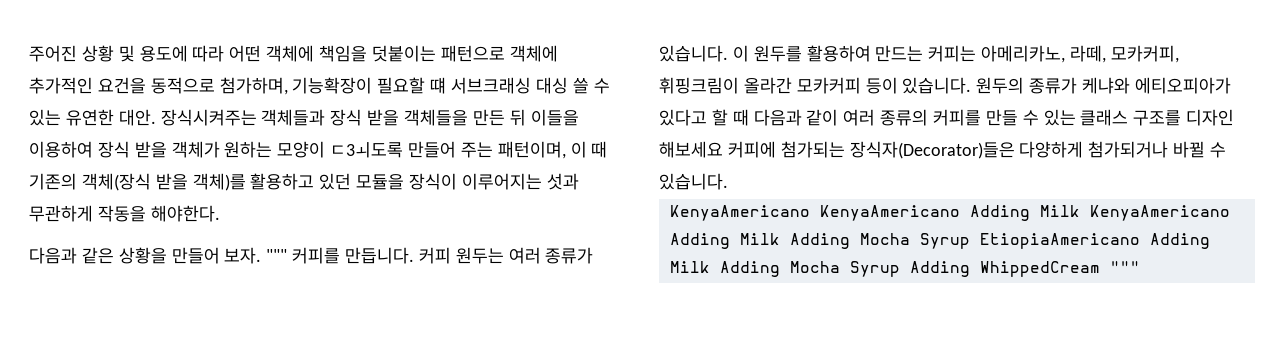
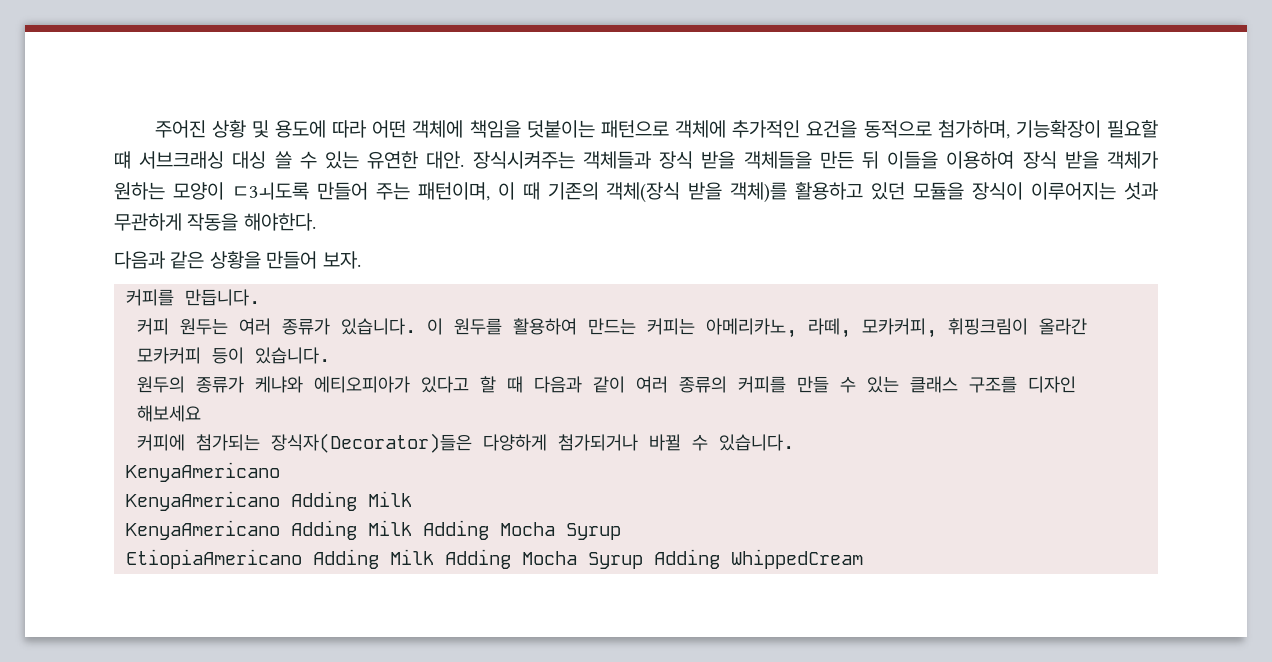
[266,249,288,262] """ -> (361, 260) //
(415, 255) none -> (260, 297) //
(972, 85) none -> (330, 355) //
(723, 149) none -> (201, 413) //
[819,205,1080,221] KenyaAmericano Adding Milk -> [126,491,412,511] // KenyaAmericano Adding Milk //
(970, 241) none -> (621, 531) //
[1109,261,1140,273] """ -> (863, 559) none

